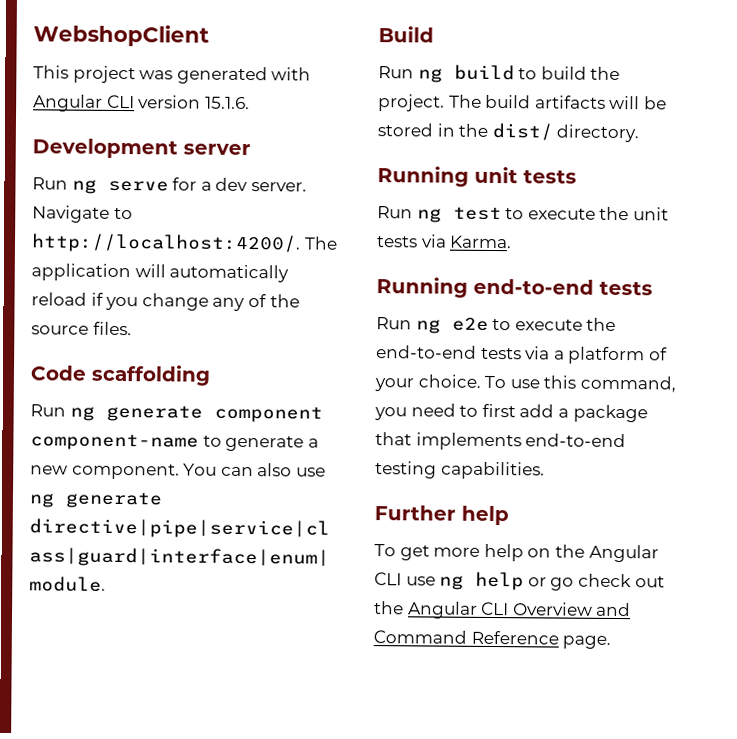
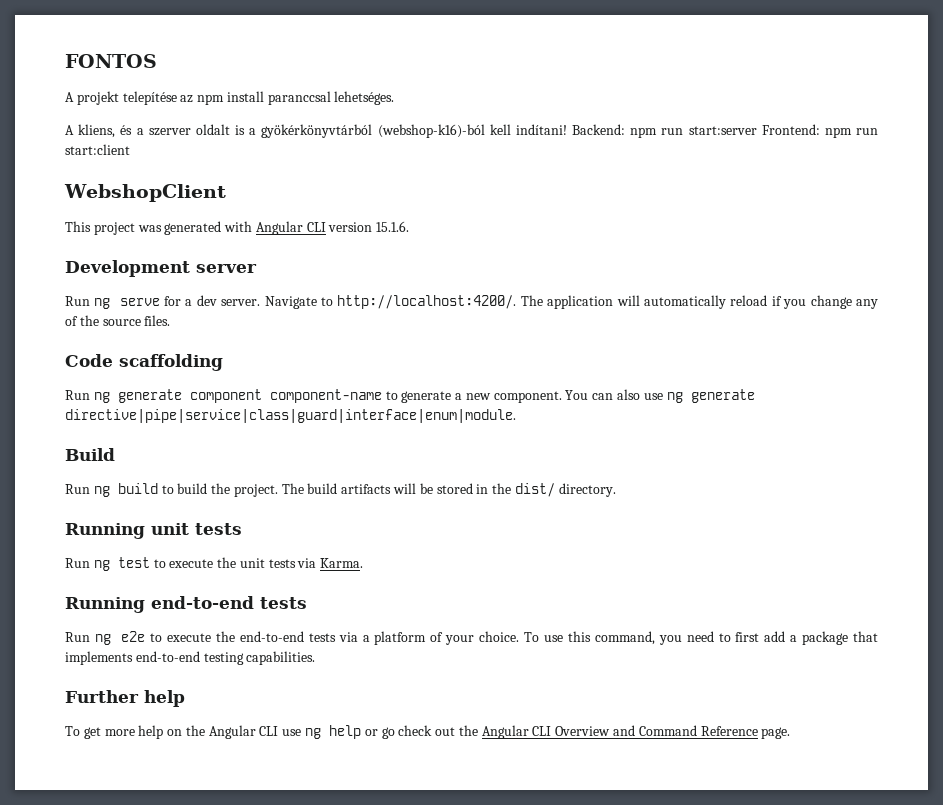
(33, 35) none -> [65,54,157,68] [65,91,395,105] [65,124,878,138] [65,144,130,155] FONTOS // A projekt telepítése az npm install paranccsal lehetséges. // A kliens, és a szerver oldalt is a gyökérkönyvtárból (webshop-k16)-ból kell indítani! Backend: npm run start:server Frontend: npm run start:client //

